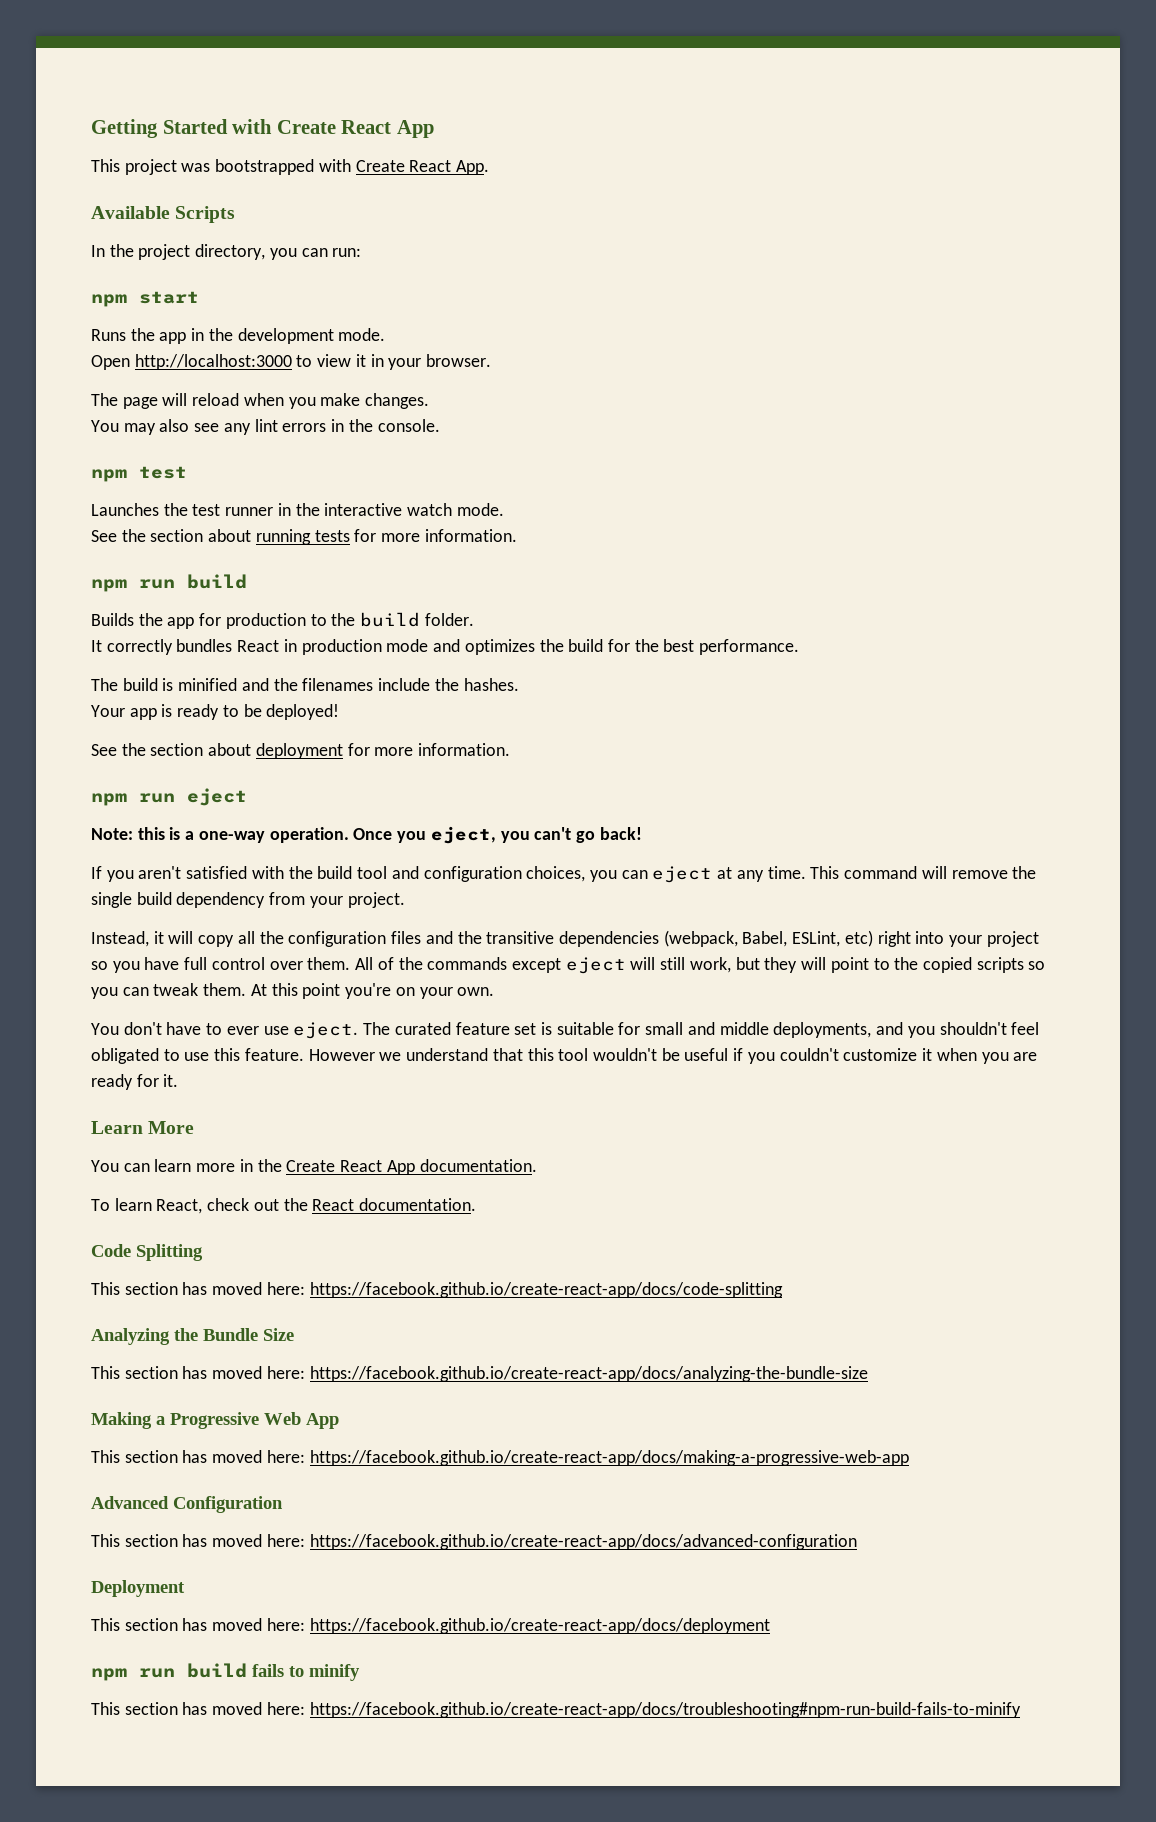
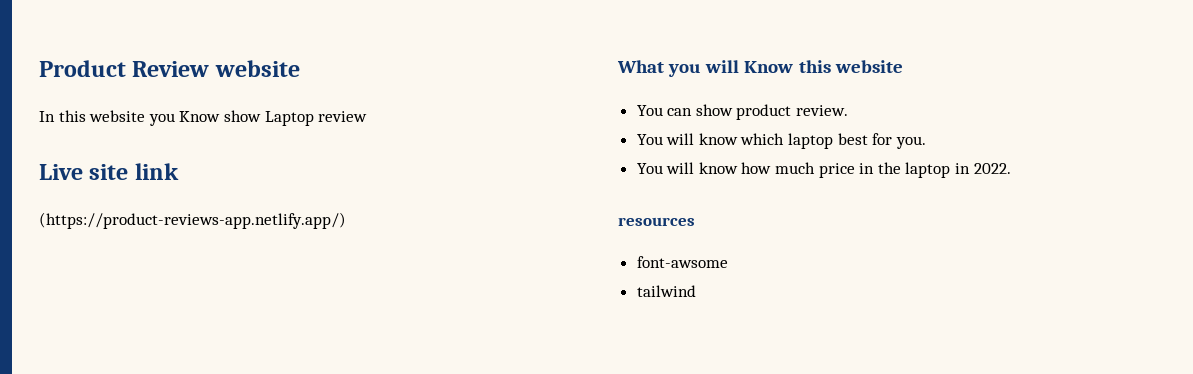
[91,119,434,138] [91,159,490,175] [91,206,236,223] [91,244,362,260] [91,291,199,307] [91,328,386,344] [91,354,492,370] [91,393,430,409] [91,419,440,435] [91,466,187,482] [91,503,504,516] [91,529,517,545] [91,574,247,592] [91,612,474,629] [91,639,800,655] [91,678,519,691] [91,704,340,720] [91,743,511,759] [91,788,247,806] [91,826,642,844] [91,866,1037,883] [91,892,405,908] [91,930,1039,947] [91,957,1046,974] [91,983,495,999] [91,1022,1040,1039] [91,1048,1038,1064] [91,1074,179,1090] [91,1121,195,1134] [91,1159,537,1175] [91,1198,477,1214] [91,1244,203,1261] [91,1282,783,1298] [91,1328,294,1345] [91,1366,868,1382] [91,1412,339,1429] [91,1450,909,1466] [91,1496,283,1513] [91,1534,857,1550] [91,1580,185,1597] [91,1618,770,1634] [91,1663,360,1681] [91,1702,1021,1718] Getting Started with Create React App // This project was bootstrapped with Create React App. // Available Scripts // In the project directory, you can run: // npm start // Runs the app in the development mode. // Open http://localhost:3000 to view it in your browser. // The page will reload when you make changes. // You may also see any lint errors in the console. // npm test // Launches the test runner in the interactive watch mode. // See the section about running tests for more information. // npm run build // Builds the app for production to the build folder. // It correctly bundles React in production mode and optimizes the build for the best performance. // The build is minified and the filenames include the hashes. // Your app is ready to be deployed! // See the section about deployment for more information. // npm run eject // Note: this is a one-way operation. Once you eject, you can't go back! // If you aren't satisfied with the build tool and configuration choices, you can eject at any time. This command will remove the single build dependency from your project. // Instead, it will copy all the configuration files and the transitive dependencies (webpack, Babel, ESLint, etc) right into your project so you have full control over them. All of the commands except eject will still work, but they will point to the copied scripts so you can tweak them. At this point you're on your own. // You don't have to ever use eject. The curated feature set is suitable for small and middle deployments, and you shouldn't feel obligated to use this feature. However we understand that this tool wouldn't be useful if you couldn't customize it when you are ready for it. // Learn More // You can learn more in the Create React App documentation. // To learn React, check out the React documentation. // Code Splitting // This section has moved here: https://facebook.github.io/create-react-app/docs/code-splitting // Analyzing the Bundle Size // This section has moved here: https://facebook.github.io/create-react-app/docs/analyzing-the-bundle-size // Making a Progressive Web App // This section has moved here: https://facebook.github.io/create-react-app/docs/making-a-progressive-web-app // Advanced Configuration // This section has moved here: https://facebook.github.io/create-react-app/docs/advanced-configuration // Deployment // This section has moved here: https://facebook.github.io/create-react-app/docs/deployment // npm run build fails to minify // This section has moved here: https://facebook.github.io/create-react-app/docs/troubleshooting#npm-run-build-fails-to-minify -> [39,60,300,77] [39,110,368,126] [39,163,179,180] [39,212,346,229] [617,60,903,77] [636,104,849,120] [636,133,926,149] [636,162,1011,178] [618,217,695,226] [636,256,728,268] [636,285,696,297] Product Review website // In this website you Know show Laptop review // Live site link // (https://product-reviews-app.netlify.app/) // What you will Know this website // You can show product review. // You will know which laptop best for you. // You will know how much price in the laptop in 2022. // resources // font-awsome // tailwind

